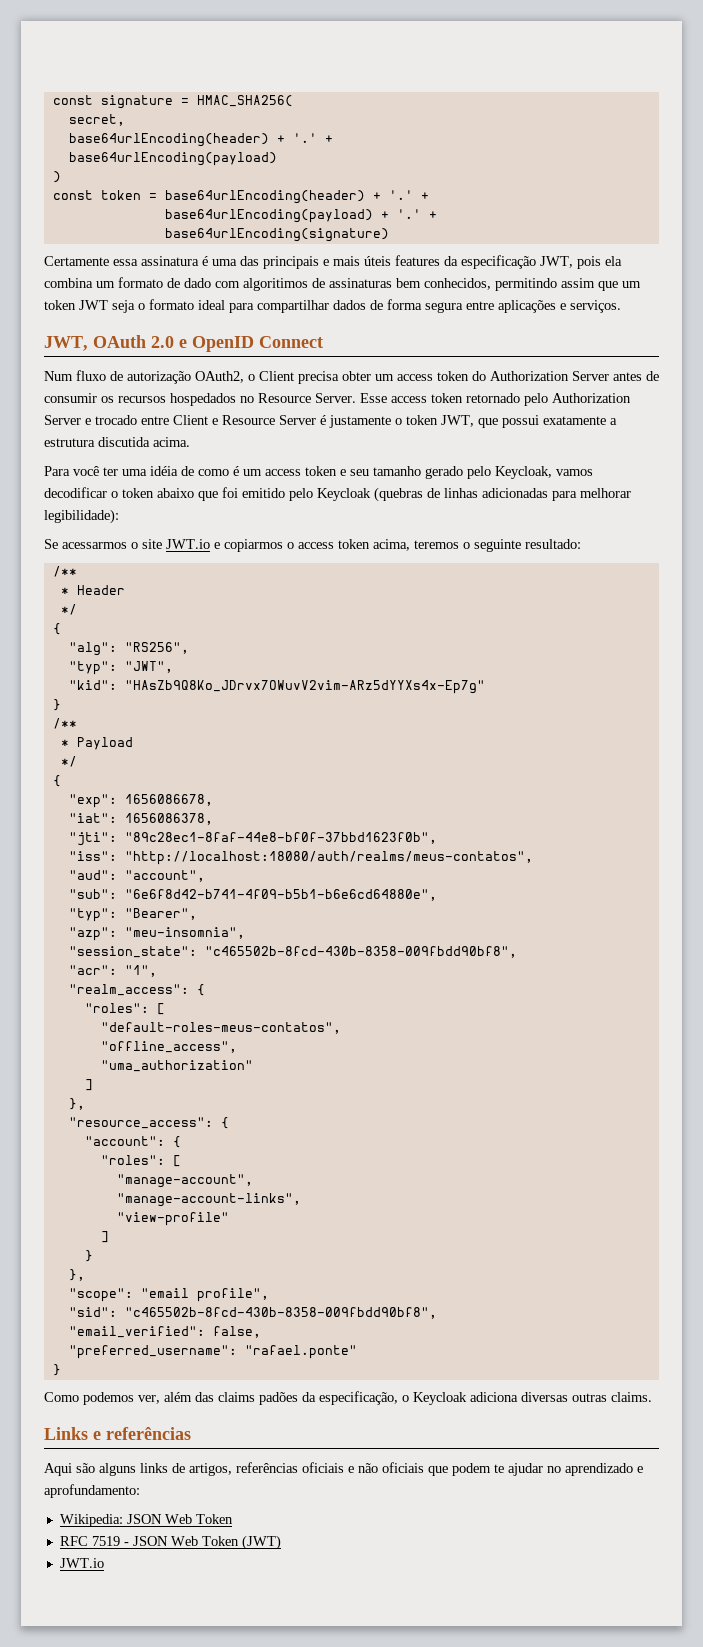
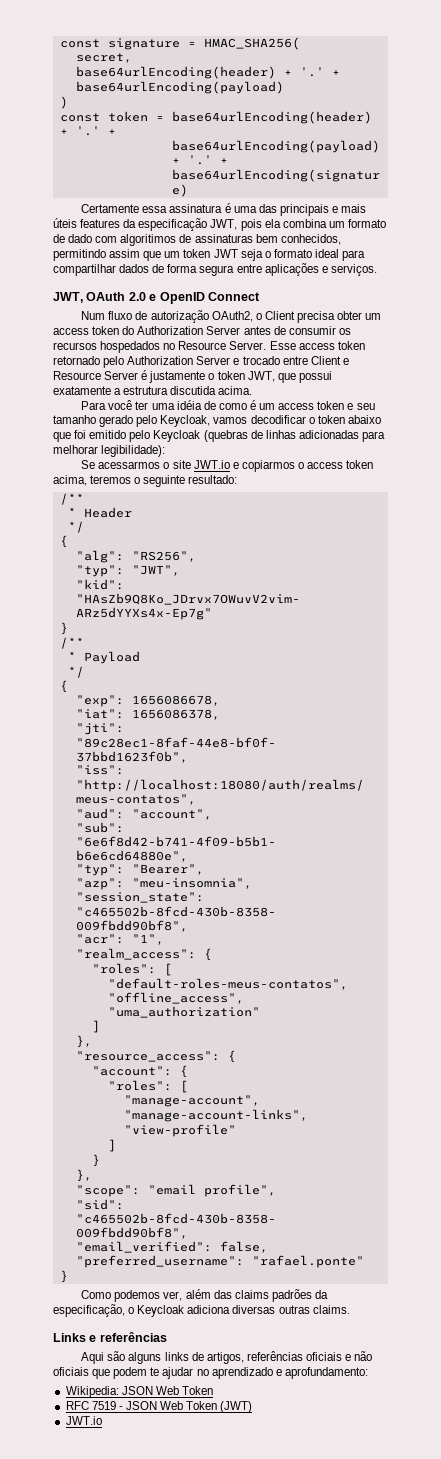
[259,1392,298,1405] padões -> [271,1289,312,1302] padrões

